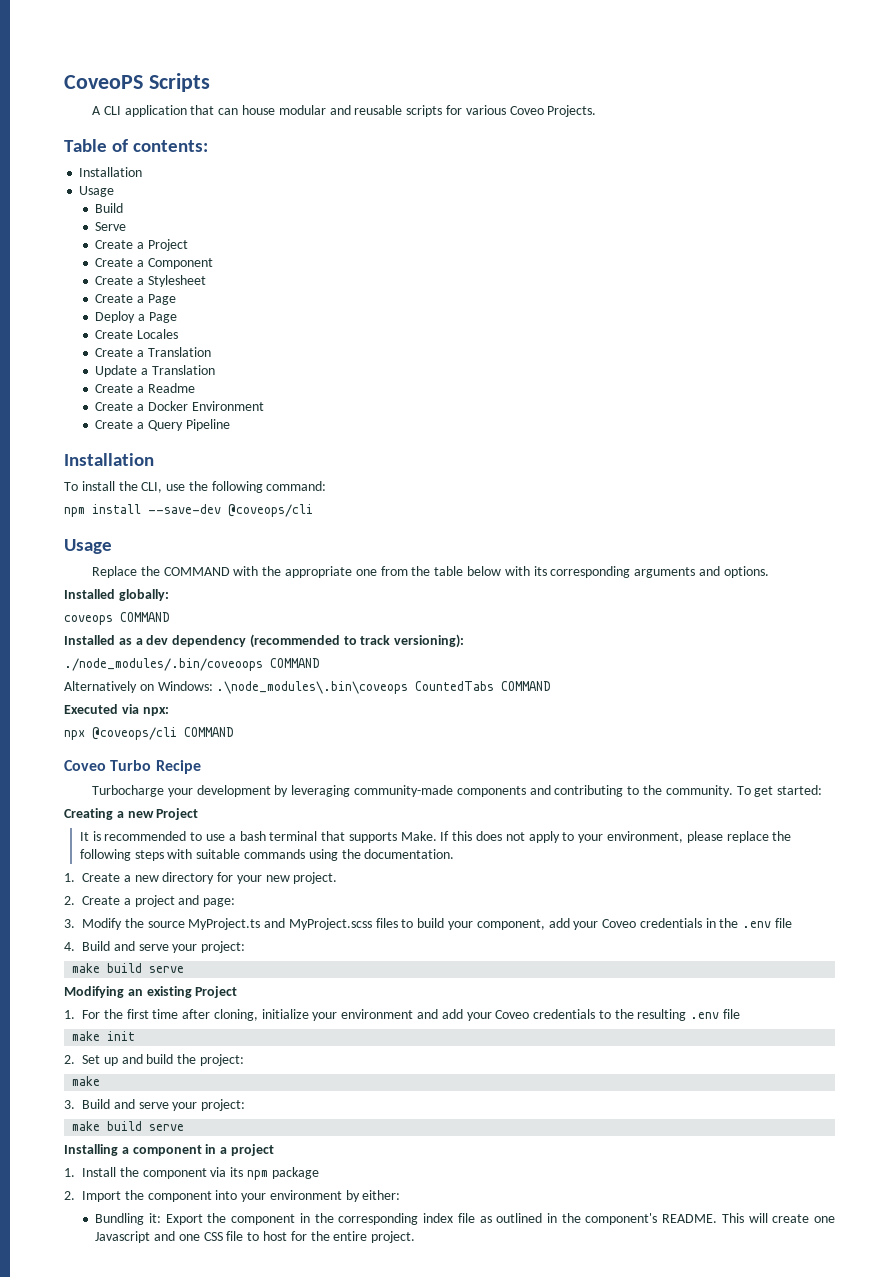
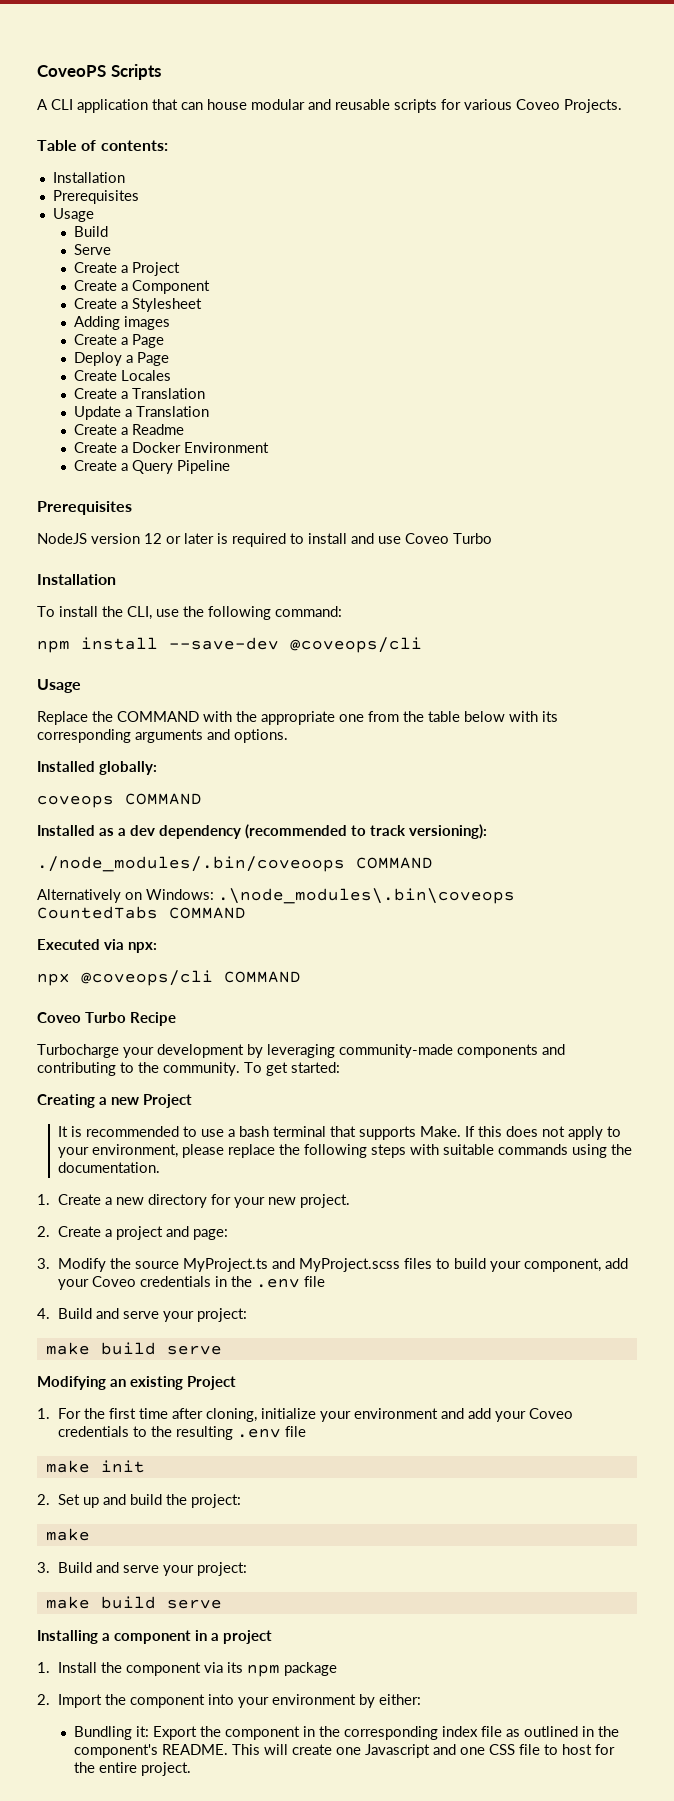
(143, 172) none -> [52,190,139,204] // Prerequisites
(206, 281) none -> [73,316,170,330] // Adding images
(230, 425) none -> [37,501,132,515] [37,533,492,547] // Prerequisites // NodeJS version 12 or later is required to install and use Coveo Turbo

